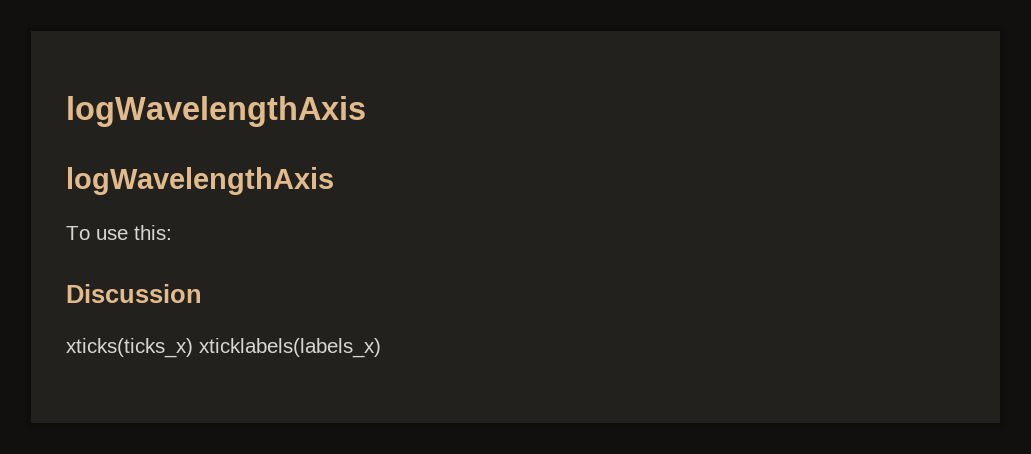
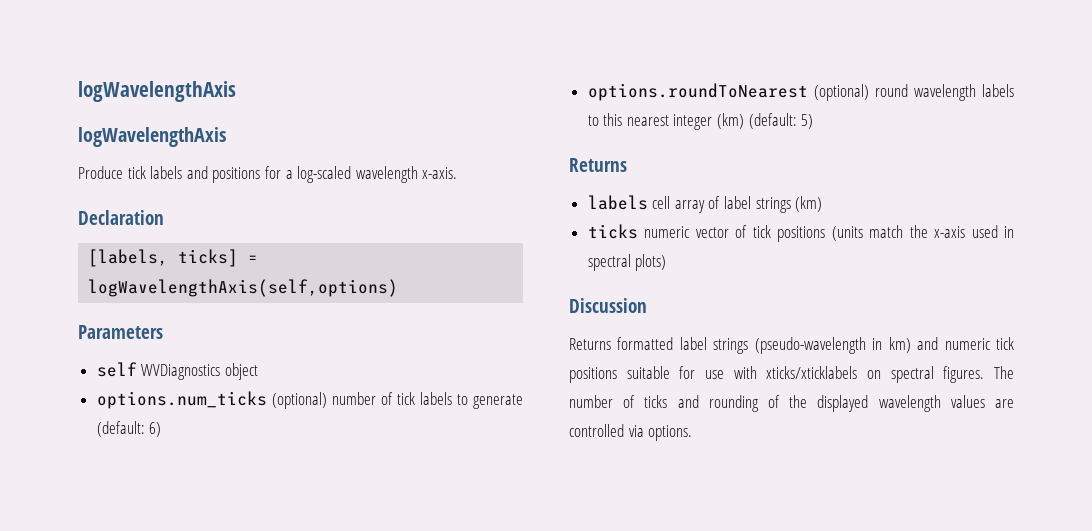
[66,225,172,240] [66,284,202,303] [66,338,381,358] To use this: // Discussion // xticks(ticks_x) xticklabels(labels_x) -> [78,166,458,183] [78,210,164,225] [88,249,259,267] [88,279,399,297] [78,325,163,339] [96,362,258,380] [96,391,523,409] [96,421,162,437] [587,83,1014,101] [587,113,814,130] [569,158,627,172] [587,195,823,213] [587,224,1015,242] [587,254,667,271] [569,298,647,313] [569,337,1015,354] [569,366,1014,383] [569,395,1014,412] [569,424,693,441] Produce tick labels and positions for a log-scaled wavelength x-axis. // Declaration // [labels, ticks] = logWavelengthAxis(self,options) // Parameters // self WVDiagnostics object // options.num_ticks (optional) number of tick labels to generate (default: 6) // options.roundToNearest (optional) round wavelength labels to this nearest integer (km) (default: 5) // Returns // labels cell array of label strings (km) // ticks numeric vector of tick positions (units match the x-axis used in spectral plots) // Discussion // Returns formatted label strings (pseudo-wavelength in km) and numeric tick positions suitable for use with xticks/xticklabels on spectral figures. The number of ticks and rounding of the displayed wavelength values are controlled via options.

